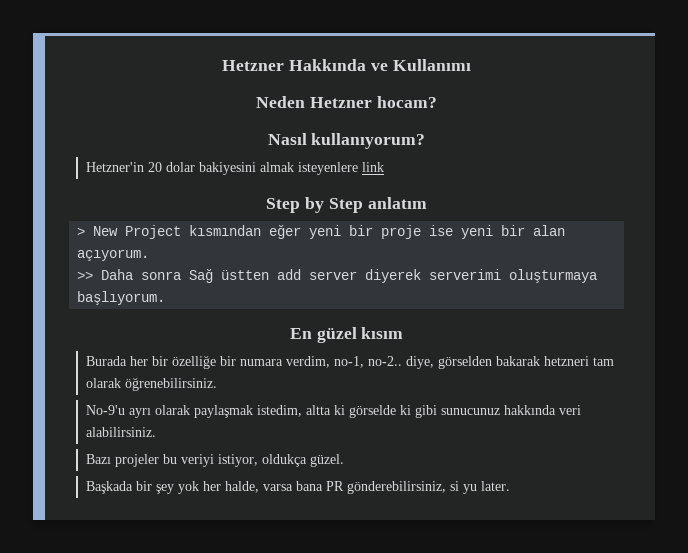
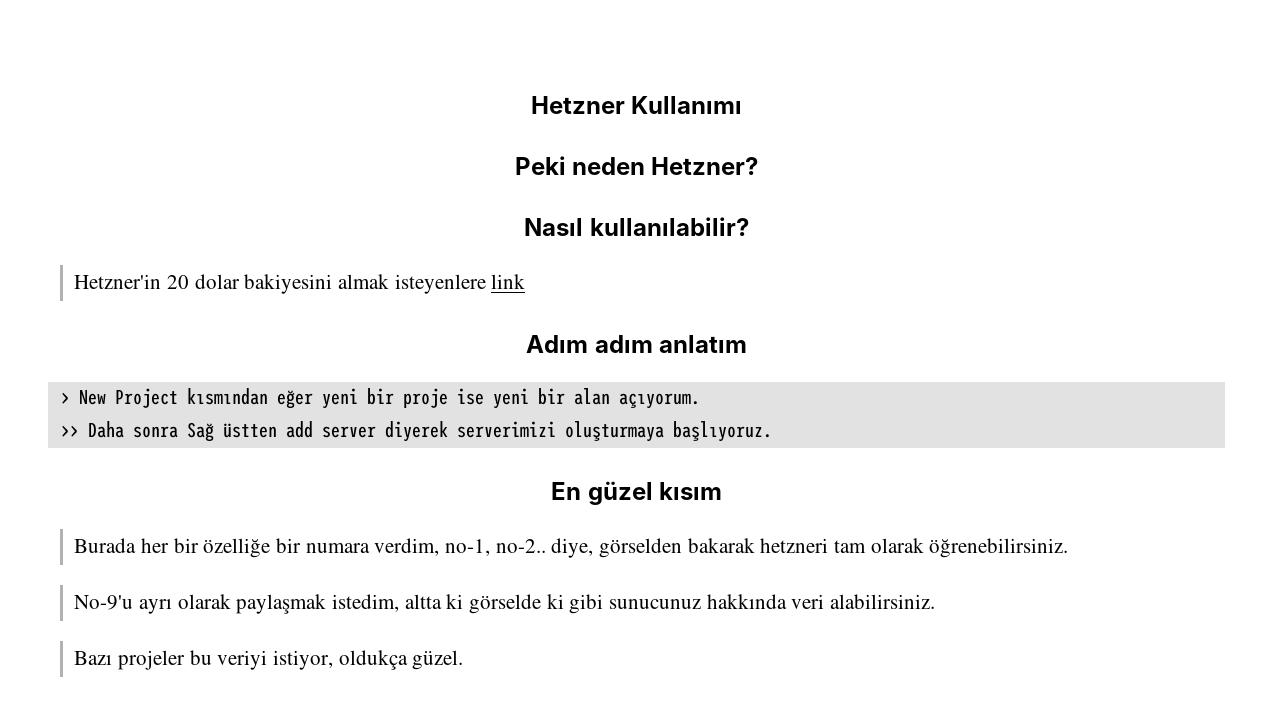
[222,59,388,71] Hetzner Hakkında ve -> [530,96,625,114] Hetzner
[256,96,437,108] Neden Hetzner hocam? -> [514,156,759,175] Peki neden Hetzner?
[311,133,426,149] kullanıyorum? -> [589,217,749,236] kullanılabilir?
[266,197,363,213] Step by Step -> [526,335,653,353] Adım adım
[429,269,598,283] [77,291,166,305] serverimi oluşturmaya başlıyorum. -> [456,421,772,442] serverimizi oluşturmaya başlıyoruz.
[85,481,510,494] // Başkada bir şey yok her halde, varsa bana PR gönderebilirsiniz, si yu later. -> (464, 660) none

